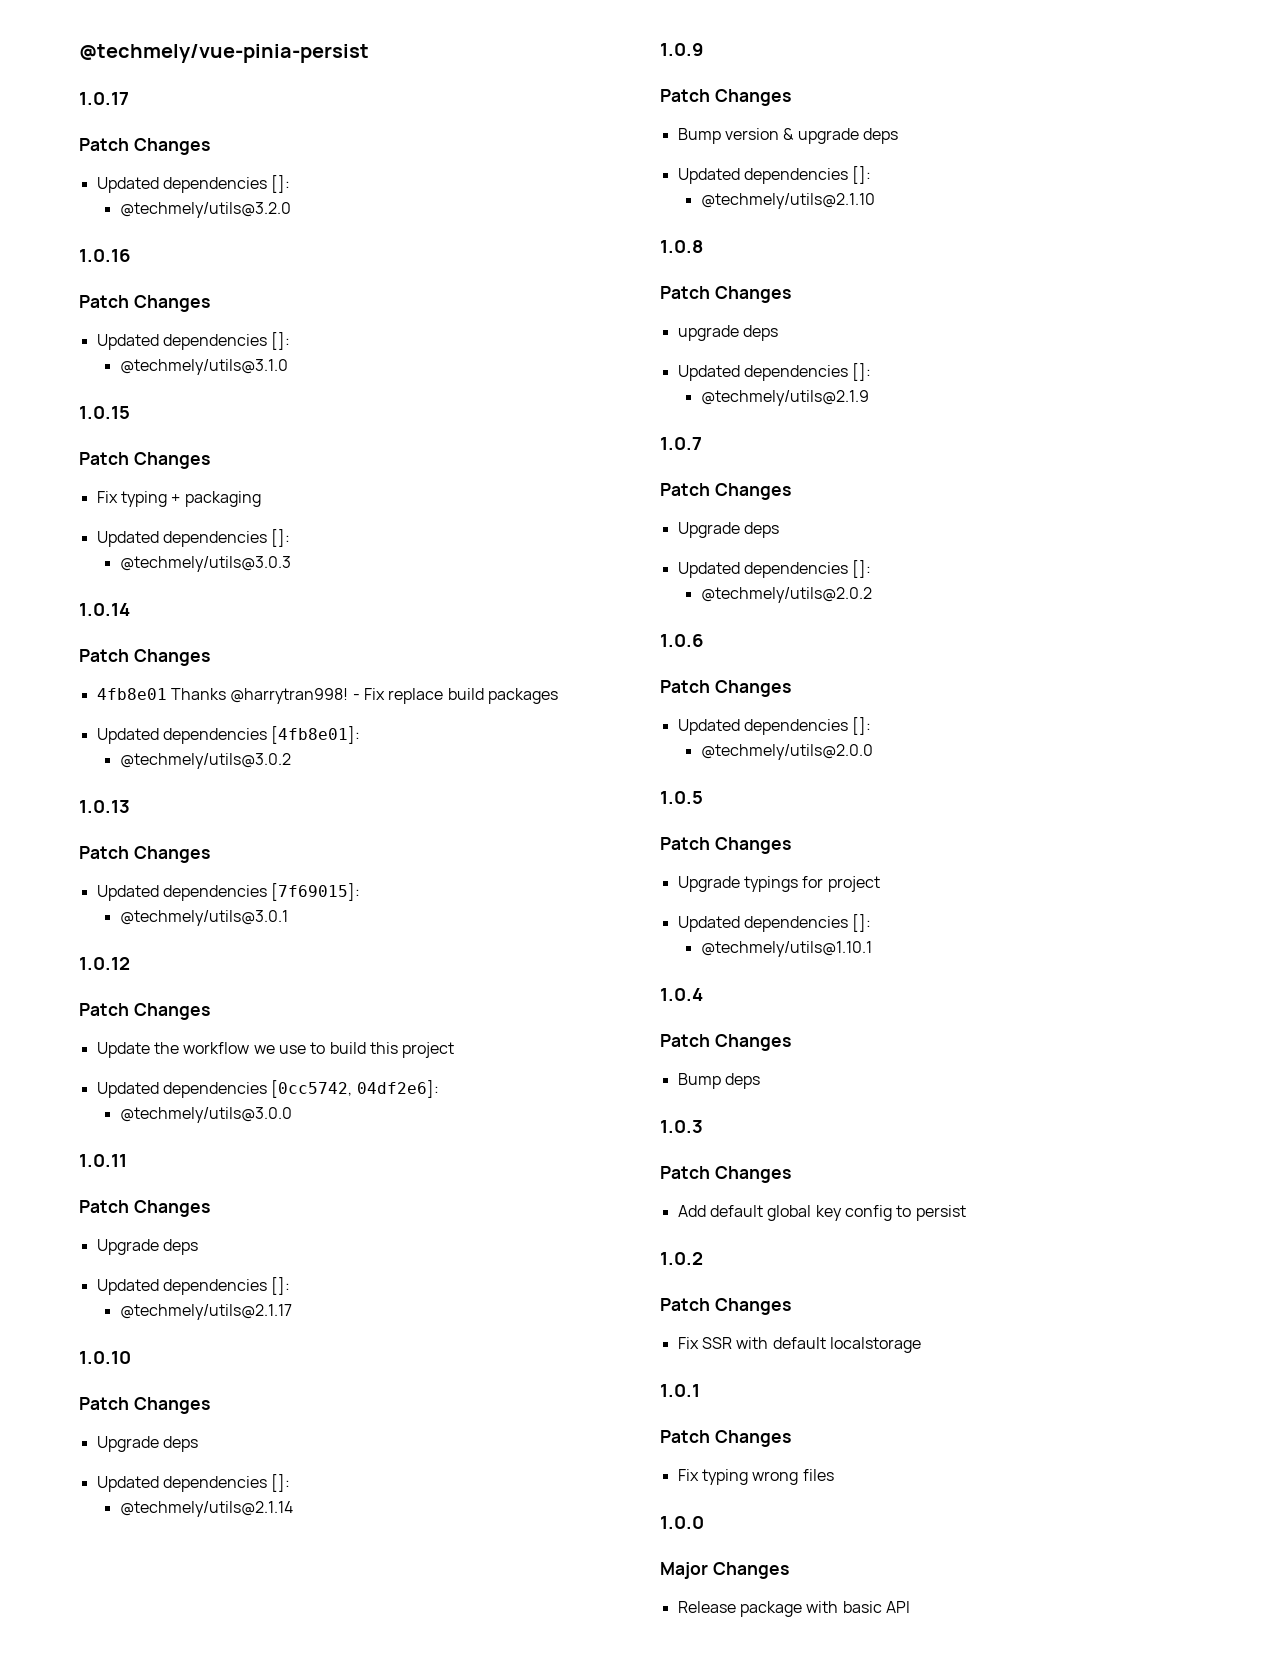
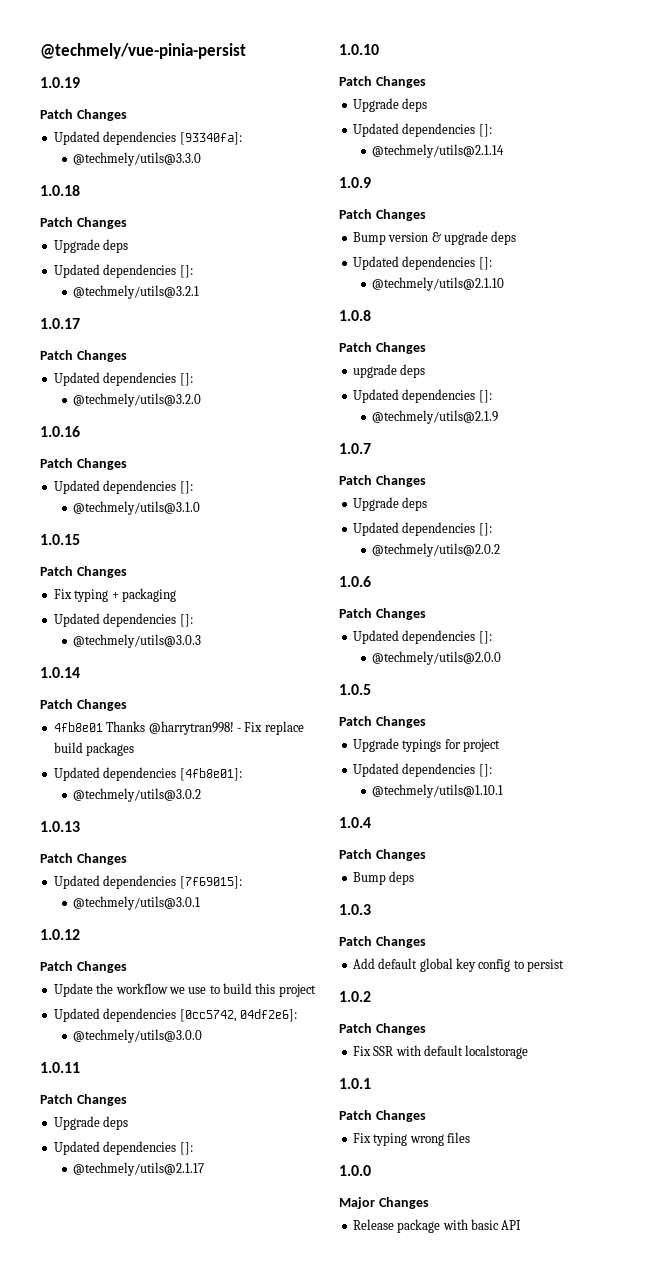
(369, 53) none -> [40,77,80,88] [40,109,127,121] [53,131,242,145] [73,152,202,166] [40,185,80,196] [40,217,127,229] [53,239,129,253] [53,264,193,278] [73,285,200,299] // 1.0.19 // Patch Changes // Updated dependencies [93340fa]: // @techmely/utils@3.3.0 // 1.0.18 // Patch Changes // Upgrade deps // Updated dependencies []: // @techmely/utils@3.2.1

